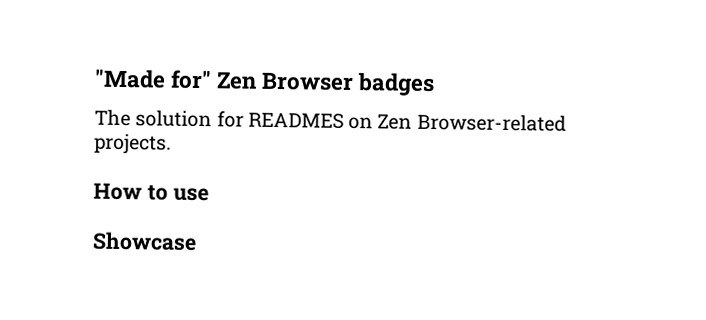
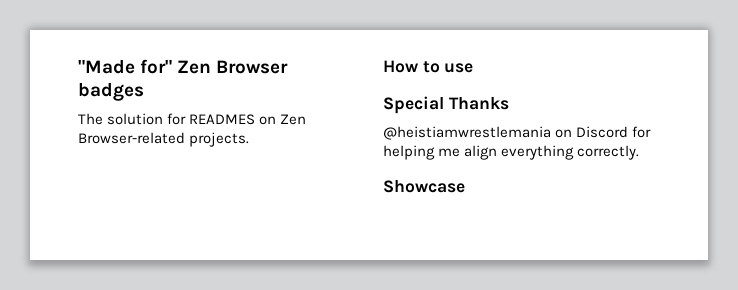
(209, 194) none -> [383,96,509,114] [383,126,652,140] [383,145,640,160] // Special Thanks // @heistiamwrestlemania on Discord for helping me align everything correctly.

